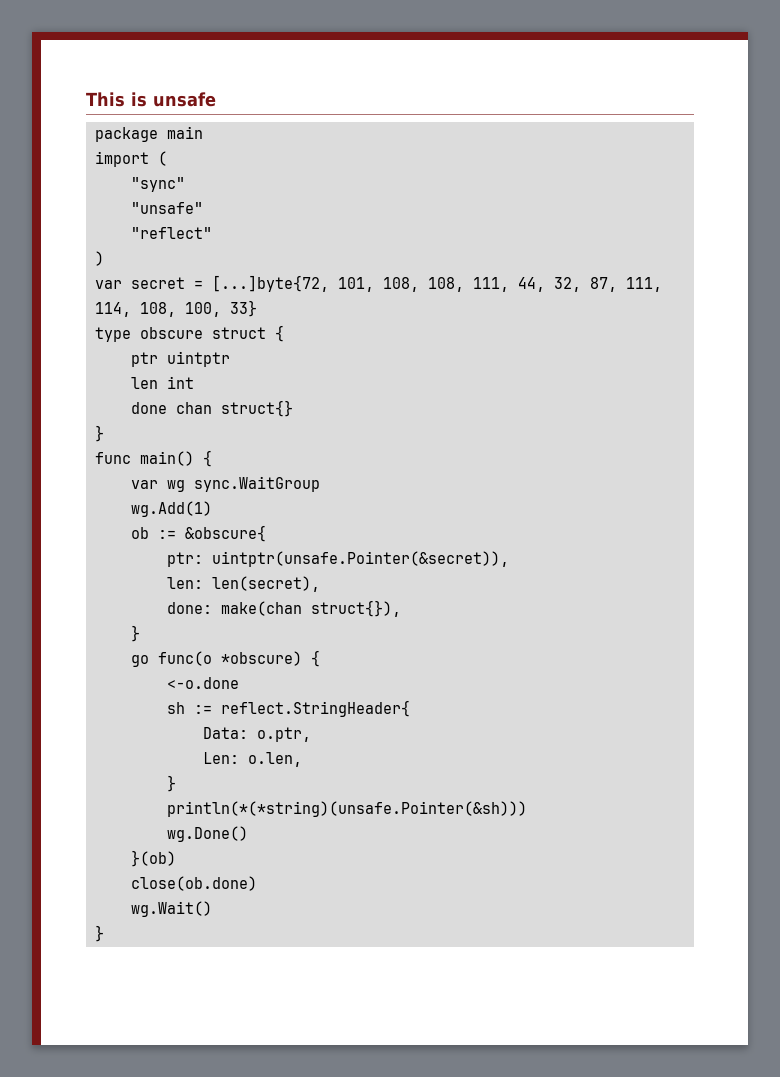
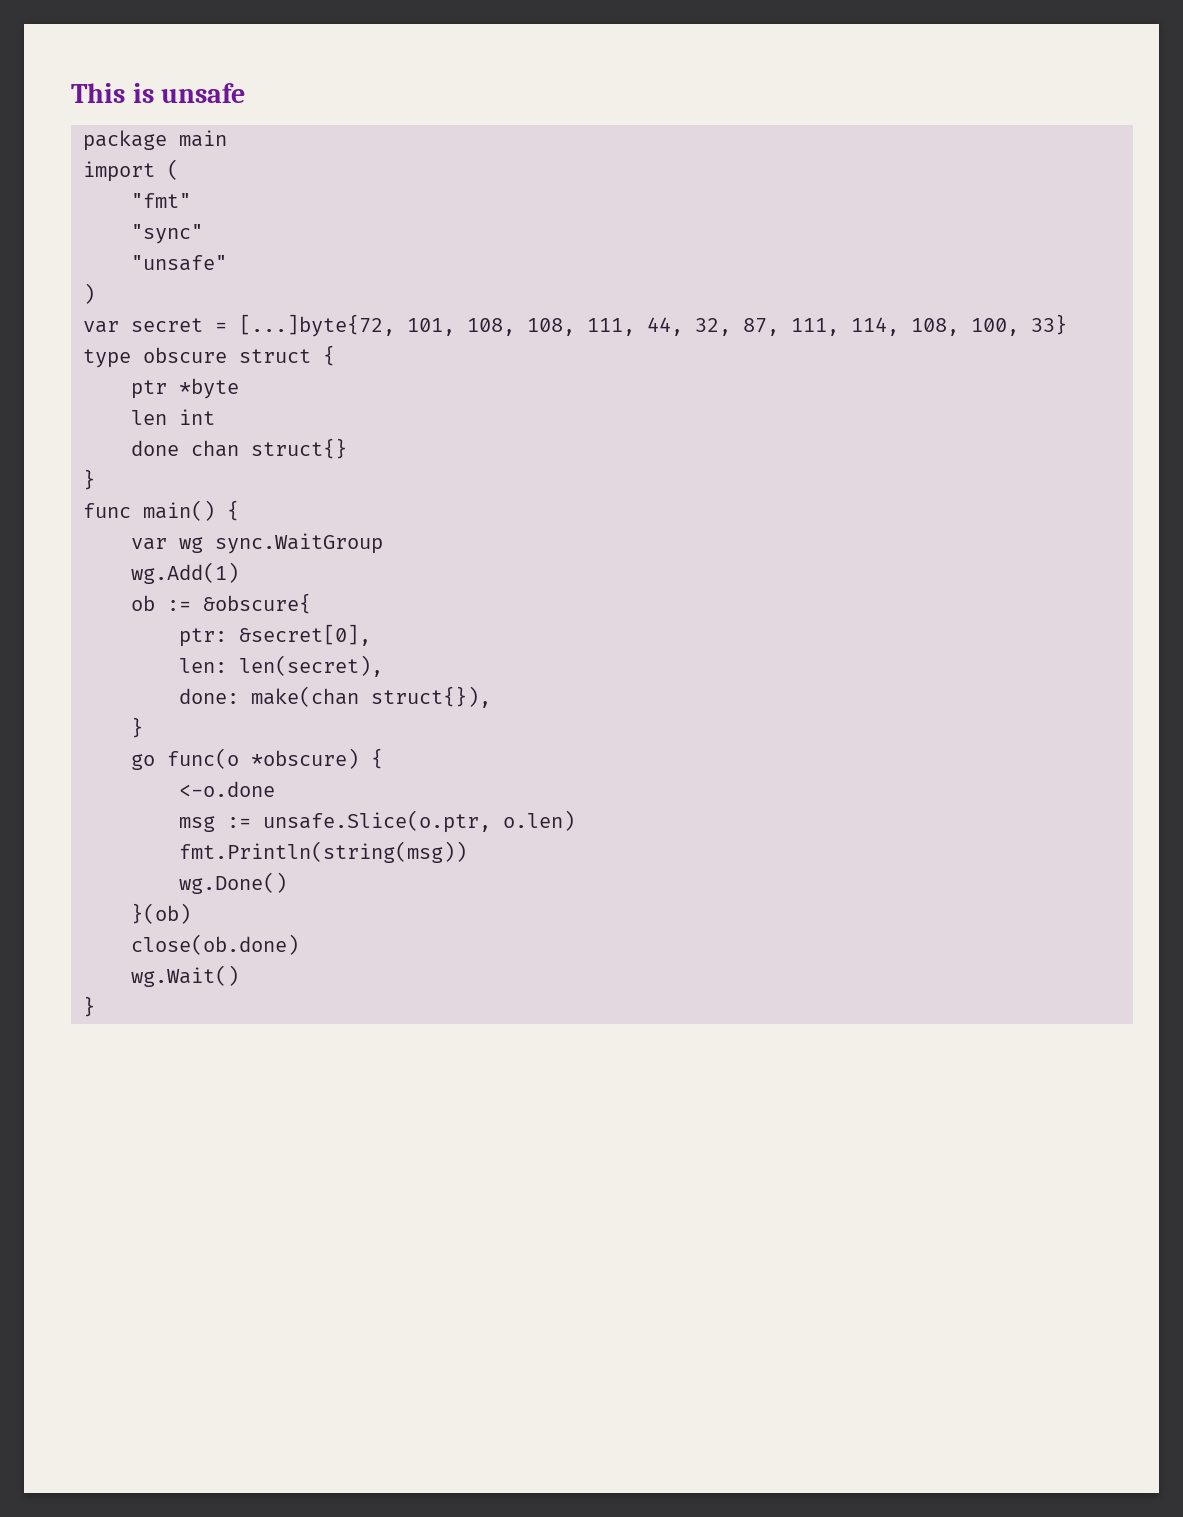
(167, 158) none -> [131,193,192,208] // "fmt"
[130,227,212,239] // "reflect" -> (228, 263) none
[166,351,230,367] uintptr -> [179,378,240,399] *byte
[211,551,509,567] uintptr(unsafe.Pointer(&secret)), -> [239,624,372,646] &secret[0],
[166,700,410,717] [202,727,311,742] [202,752,302,767] [166,775,176,792] [166,801,527,817] sh := reflect.StringHeader{ // Data: o.ptr, // Len: o.len, // } // println(*(*string)(unsafe.Pointer(&sh))) -> [179,810,576,833] [179,841,468,863] msg := unsafe.Slice(o.ptr, o.len) // fmt.Println(string(msg))

